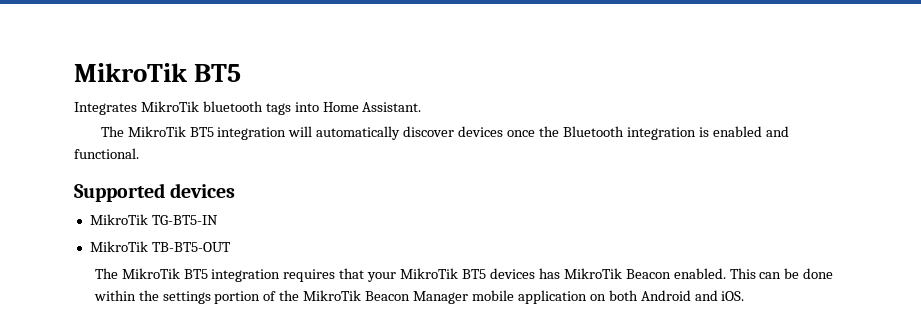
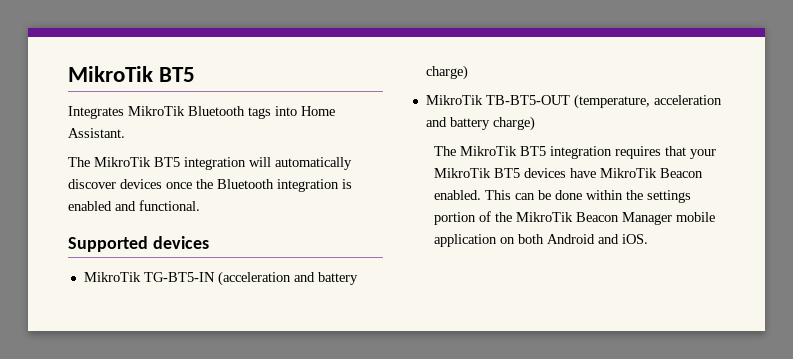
[202,101,263,112] bluetooth -> [188,106,245,116] Bluetooth
[89,241,231,252] // MikroTik TB-BT5-OUT -> [217,271,358,286] [425,65,468,80] [425,94,722,109] [425,116,535,131] (acceleration and battery charge) // MikroTik TB-BT5-OUT (temperature, acceleration and battery charge)
[538,268,560,279] has -> [569,168,596,178] have

